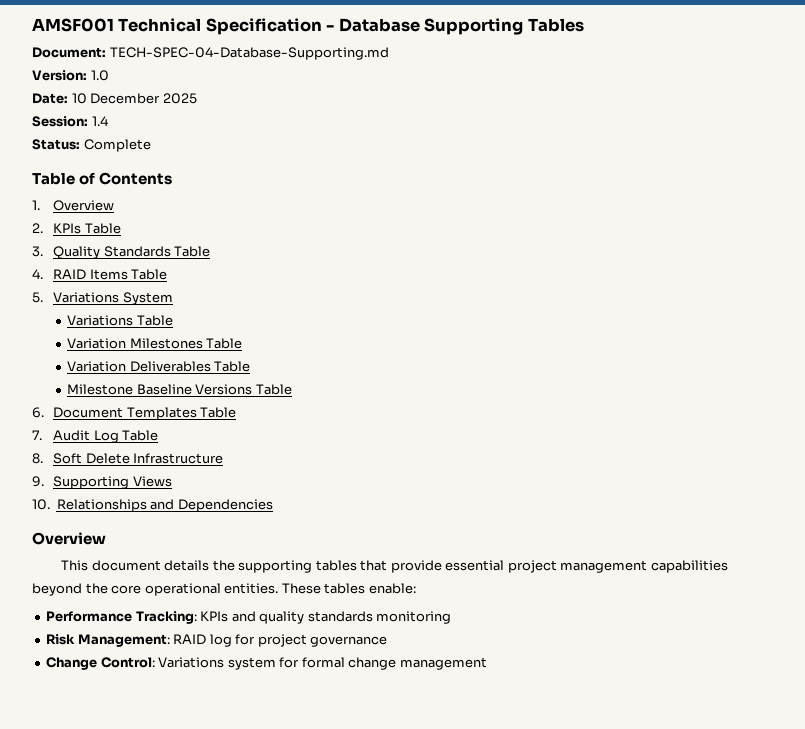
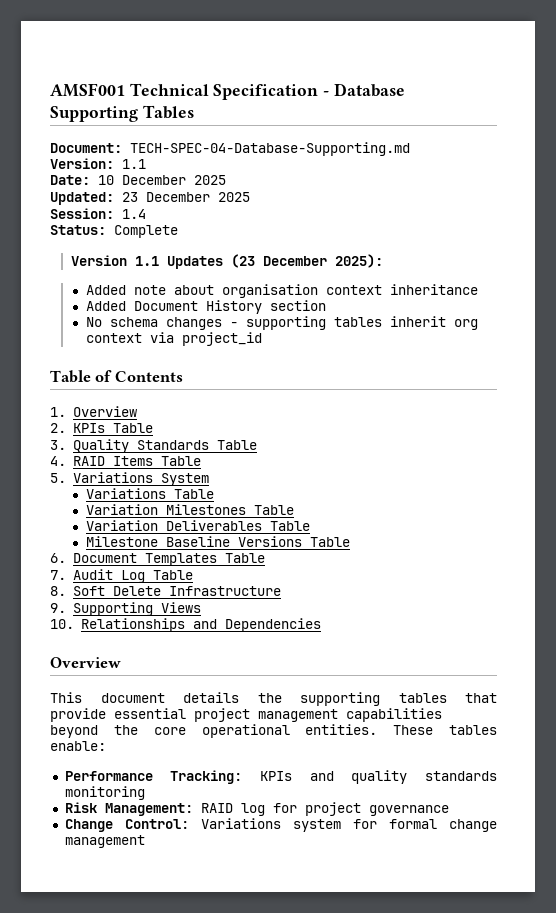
[90,70,109,81] 1.0 -> [122,159,146,169] 1.1
(197, 98) none -> [50,192,250,205] // Updated: 23 December 2025
(151, 145) none -> [70,254,383,269] [85,284,478,298] [85,300,326,314] [85,316,478,330] [85,332,262,346] // Version 1.1 Updates (23 December 2025): // Added note about organisation context inheritance // Added Document History section // No schema changes - supporting tables inherit org context via project_id

